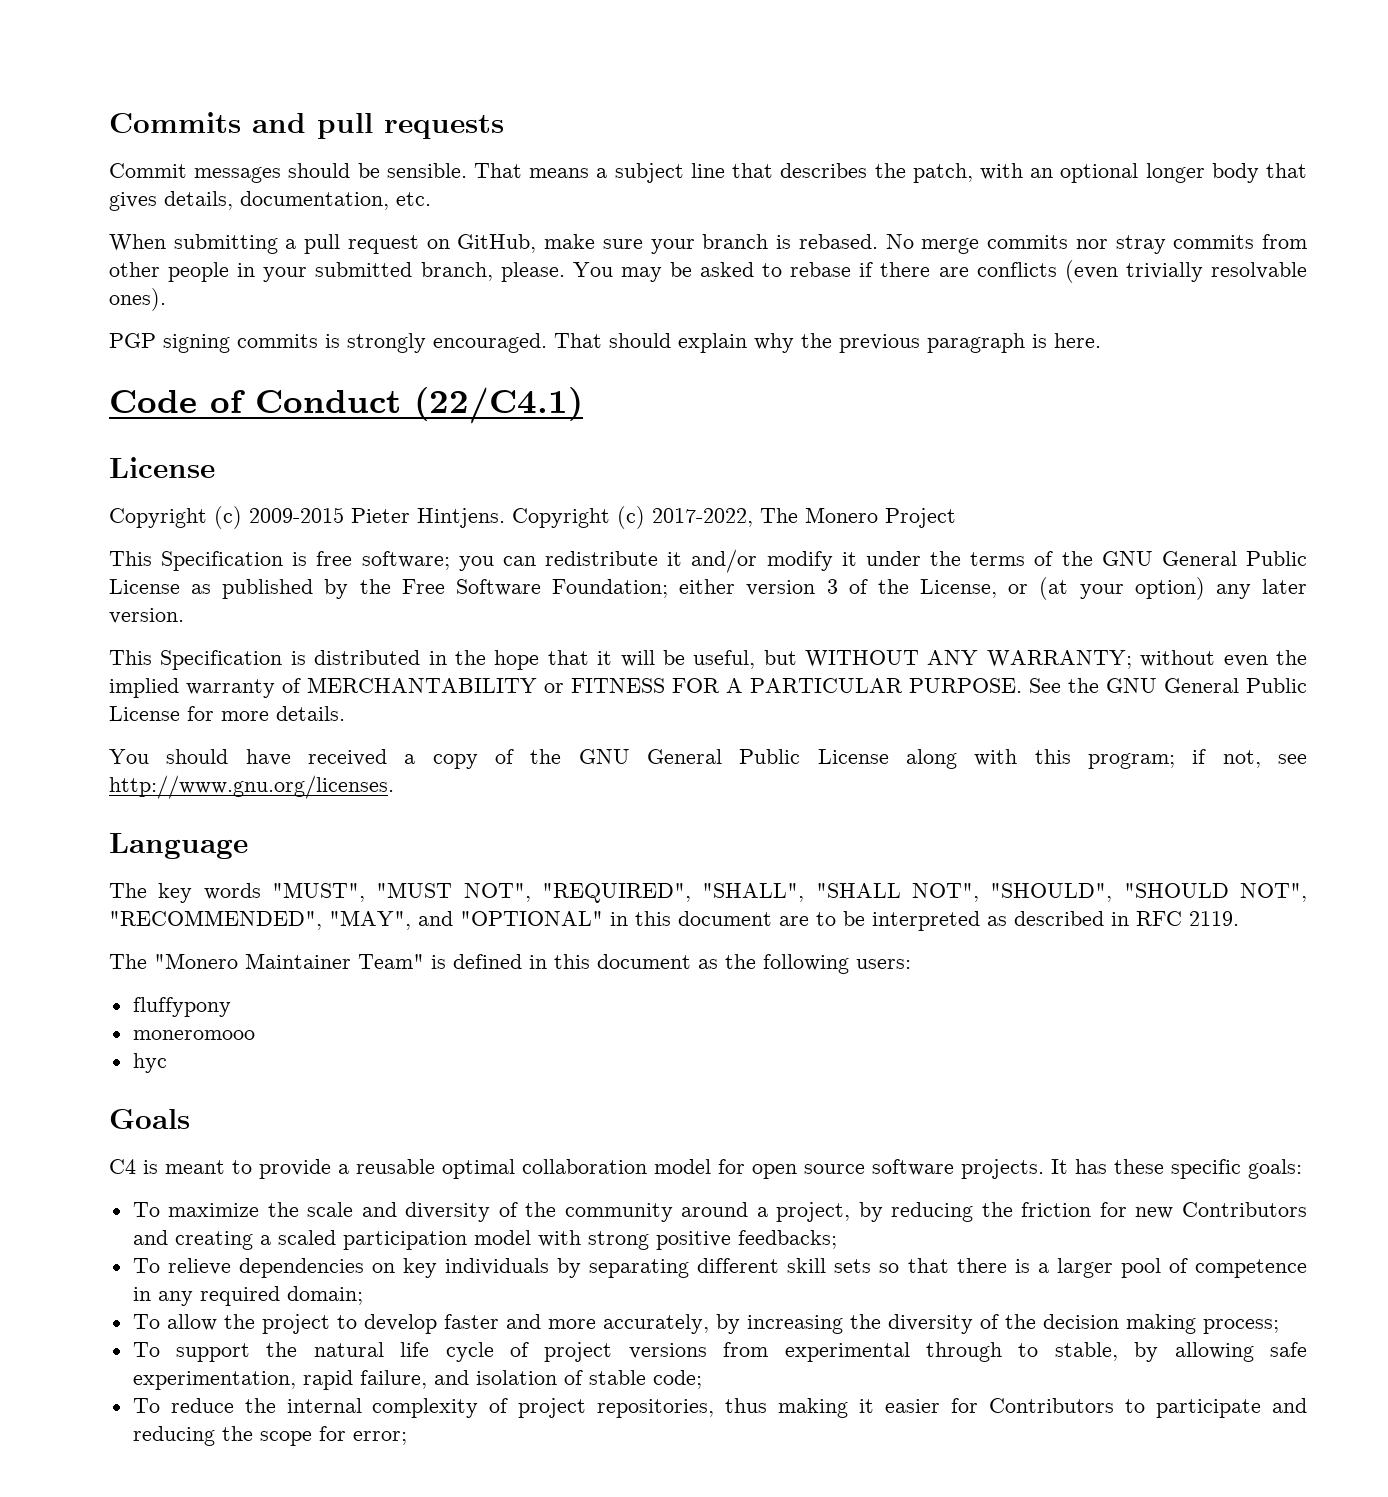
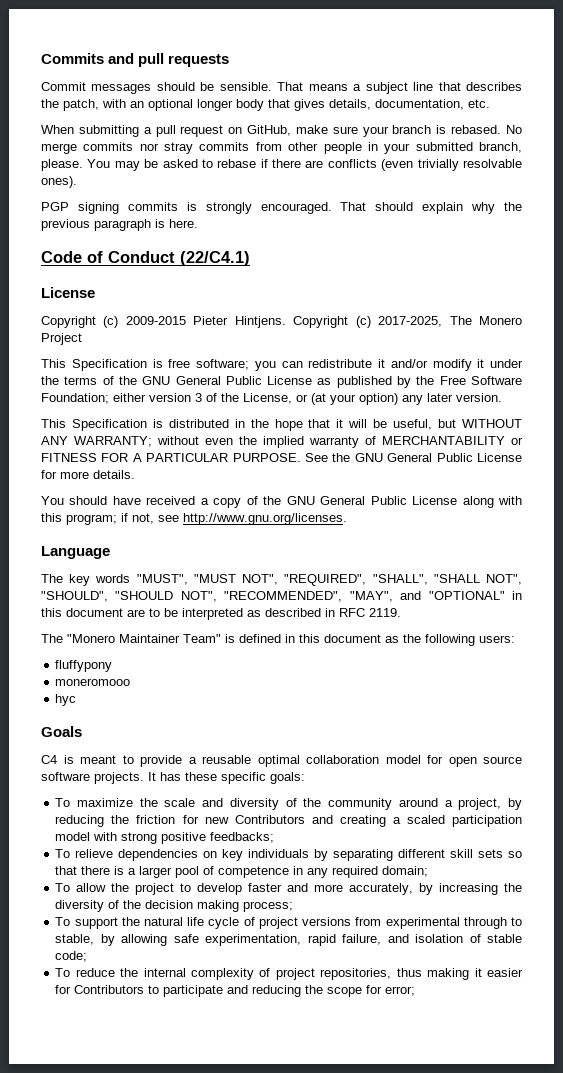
[652,508,753,527] 2017-2022, -> [378,316,443,327] 2017-2025,

